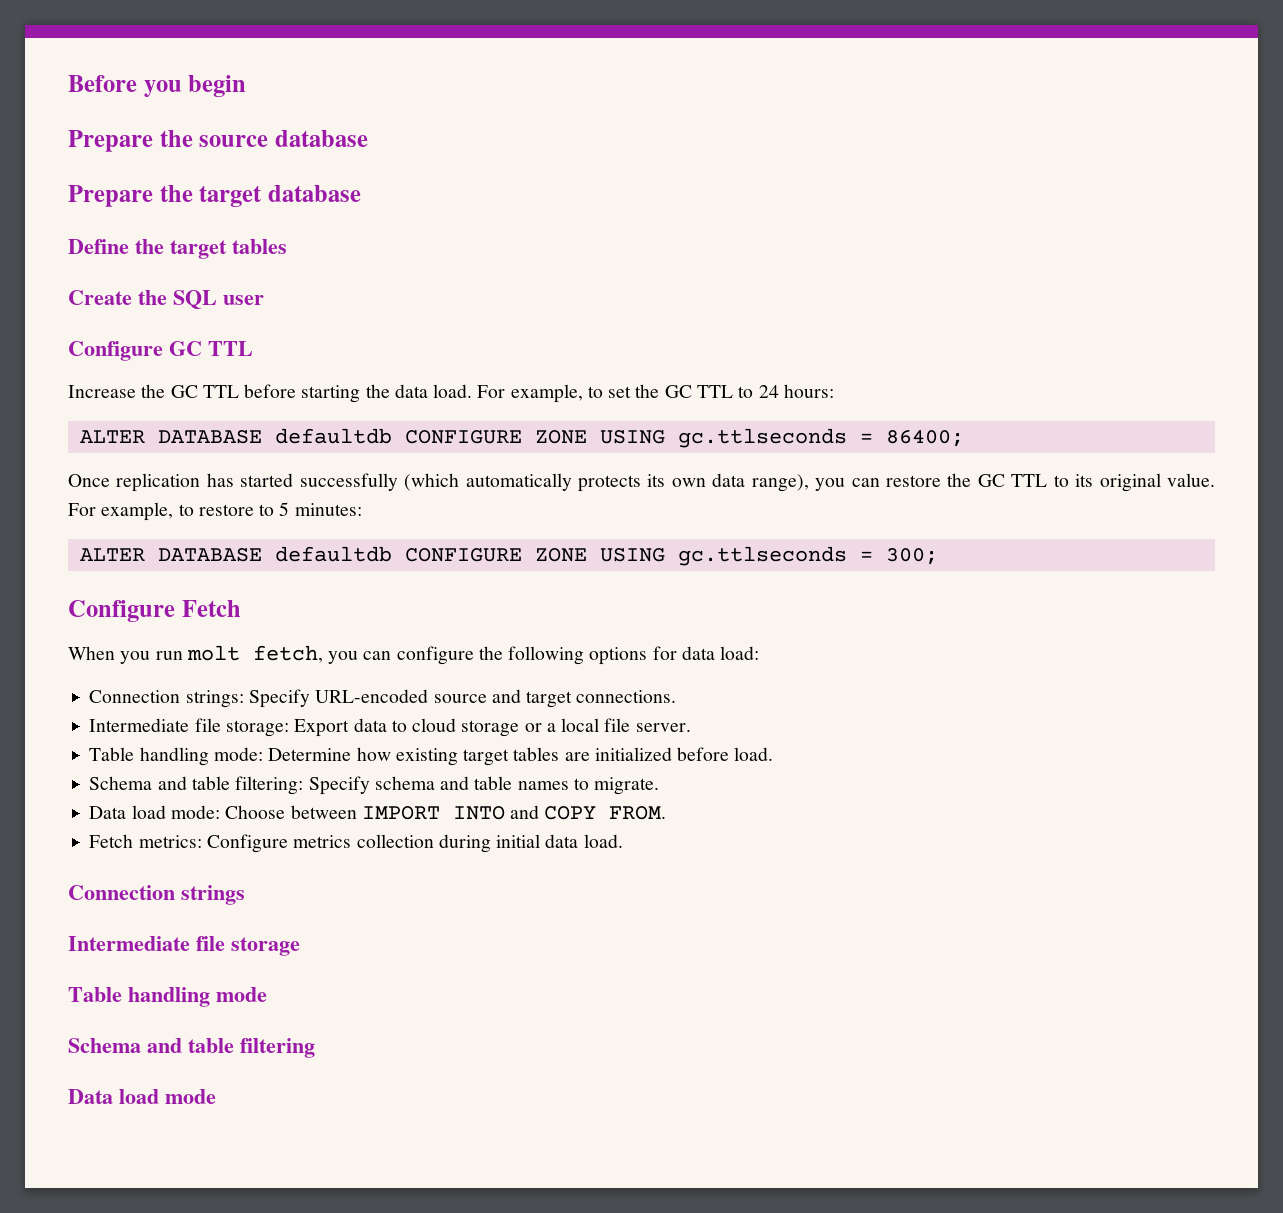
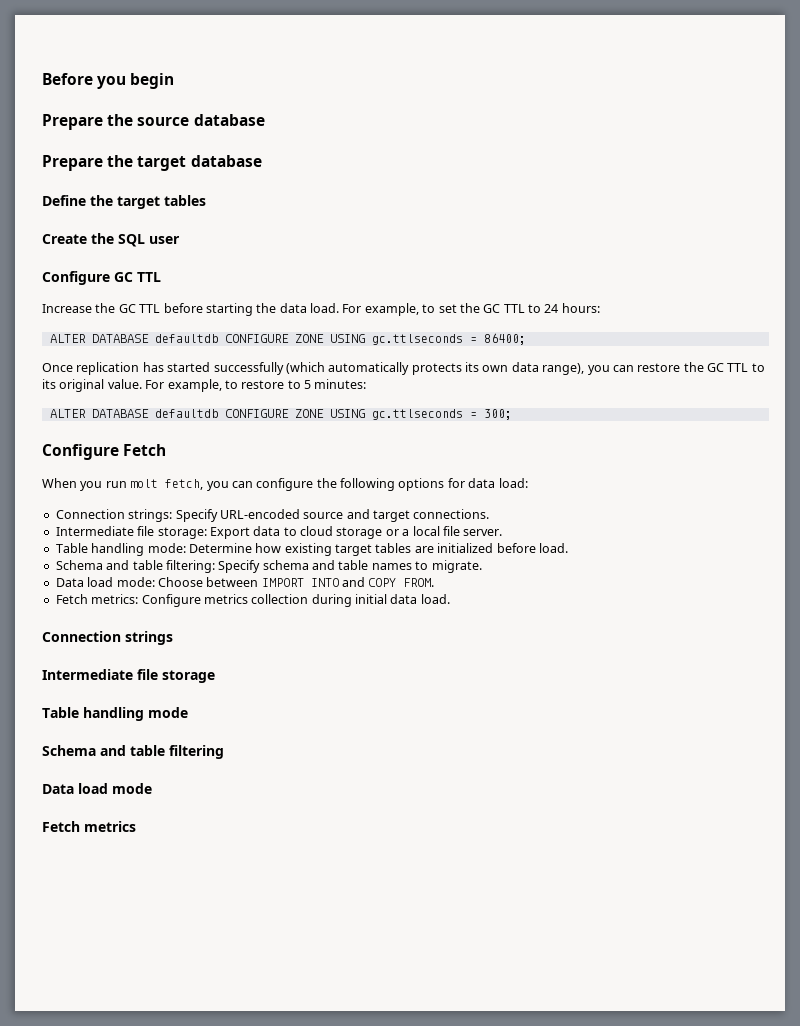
(216, 1096) none -> [42,821,136,832] // Fetch metrics

